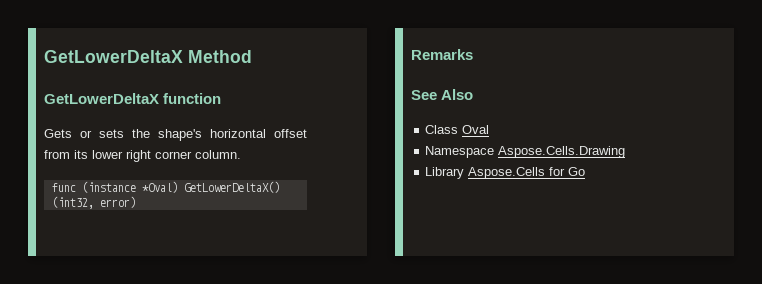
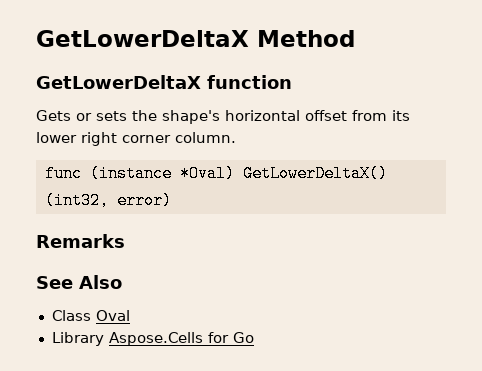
[425,146,626,158] // Namespace Aspose.Cells.Drawing -> (130, 315) none

